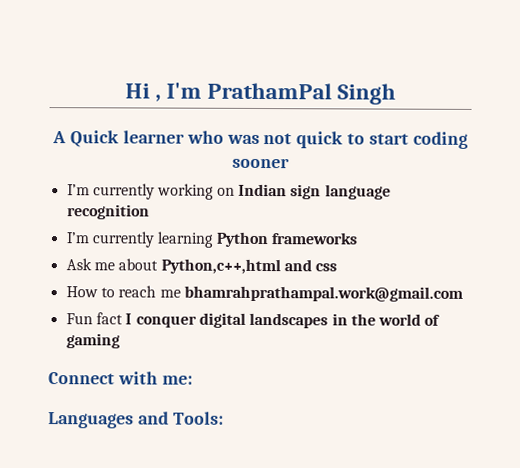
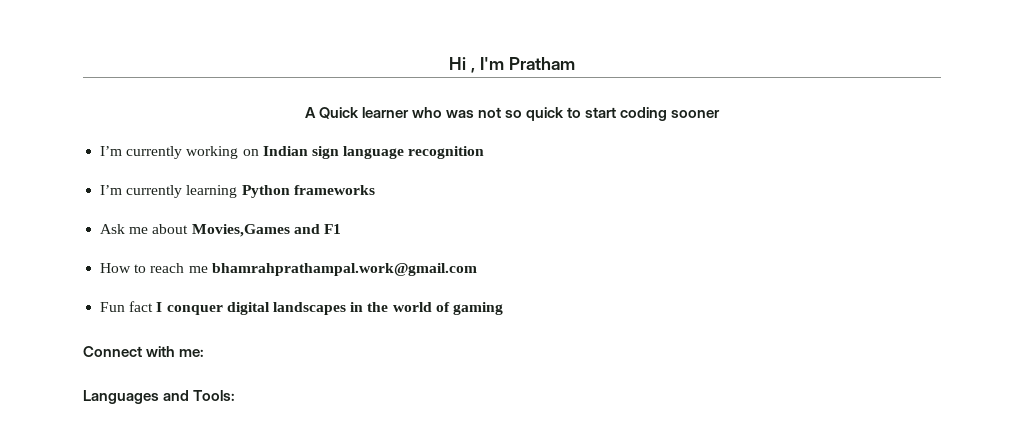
[207,82,397,105] PrathamPal Singh -> [508,57,575,70] Pratham
(293, 139) none -> [505,110,523,118] so
[160,258,338,275] Python,c++,html and css -> [191,224,341,237] Movies,Games and F1

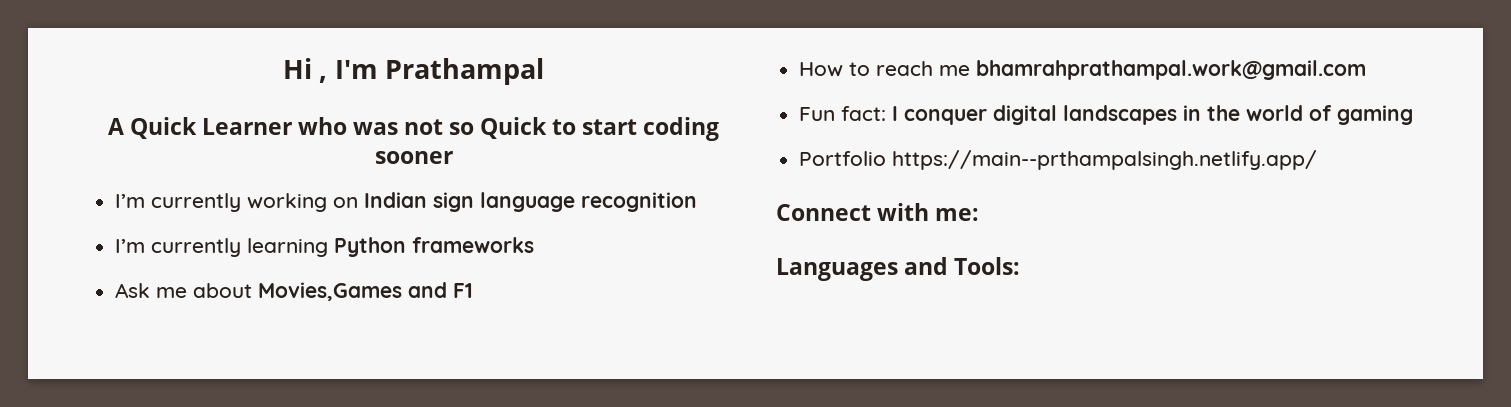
[508,57,575,70] Pratham -> [384,58,544,85] Prathampal
[361,107,409,118] learner -> [201,118,292,135] Learner
[526,107,565,121] quick -> [480,117,548,139] Quick
[129,301,154,312] fact -> [841,106,887,121] fact:
(503, 308) none -> [799,150,1318,170] // Portfolio https://main--prthampalsingh.netlify.app/

